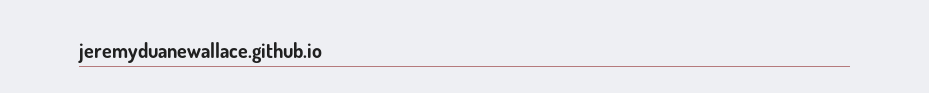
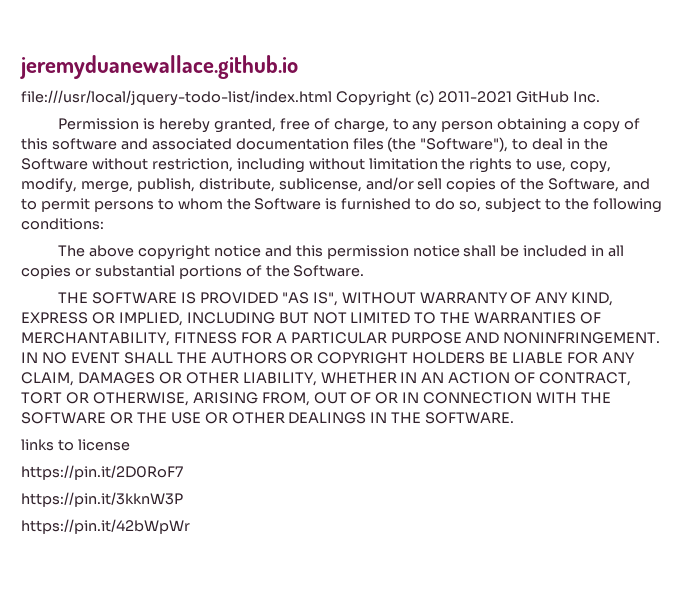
(322, 52) none -> [21,90,600,106] [58,118,640,133] [21,137,609,152] [21,158,612,173] [21,177,651,193] [21,198,662,213] [21,218,104,230] [58,245,625,260] [21,265,365,279] [58,292,614,306] [21,312,602,326] [21,332,661,346] [21,352,635,364] [21,372,632,386] [21,392,612,406] [21,412,515,424] [21,439,130,451] [21,465,183,480] [21,492,183,507] [21,519,190,534] // file:///usr/local/jquery-todo-list/index.html Copyright (c) 2011-2021 GitHub Inc. // Permission is hereby granted, free of charge, to any person obtaining a copy of this software and associated documentation files (the "Software"), to deal in the Software without restriction, including without limitation the rights to use, copy, modify, merge, publish, distribute, sublicense, and/or sell copies of the Software, and to permit persons to whom the Software is furnished to do so, subject to the following conditions: // The above copyright notice and this permission notice shall be included in all copies or substantial portions of the Software. // THE SOFTWARE IS PROVIDED "AS IS", WITHOUT WARRANTY OF ANY KIND, EXPRESS OR IMPLIED, INCLUDING BUT NOT LIMITED TO THE WARRANTIES OF MERCHANTABILITY, FITNESS FOR A PARTICULAR PURPOSE AND NONINFRINGEMENT. IN NO EVENT SHALL THE AUTHORS OR COPYRIGHT HOLDERS BE LIABLE FOR ANY CLAIM, DAMAGES OR OTHER LIABILITY, WHETHER IN AN ACTION OF CONTRACT, TORT OR OTHERWISE, ARISING FROM, OUT OF OR IN CONNECTION WITH THE SOFTWARE OR THE USE OR OTHER DEALINGS IN THE SOFTWARE. // links to license // https://pin.it/2D0RoF7 // https://pin.it/3kknW3P // https://pin.it/42bWpWr

